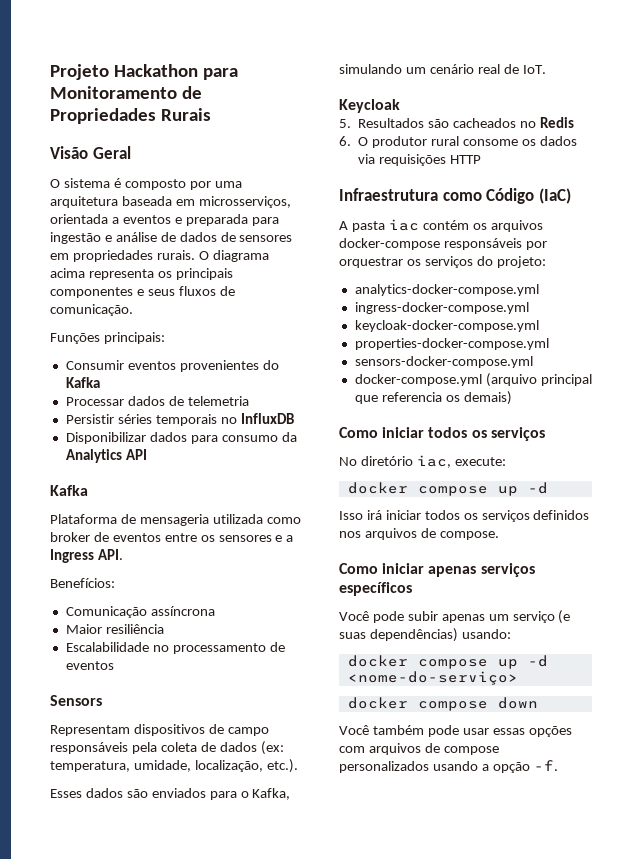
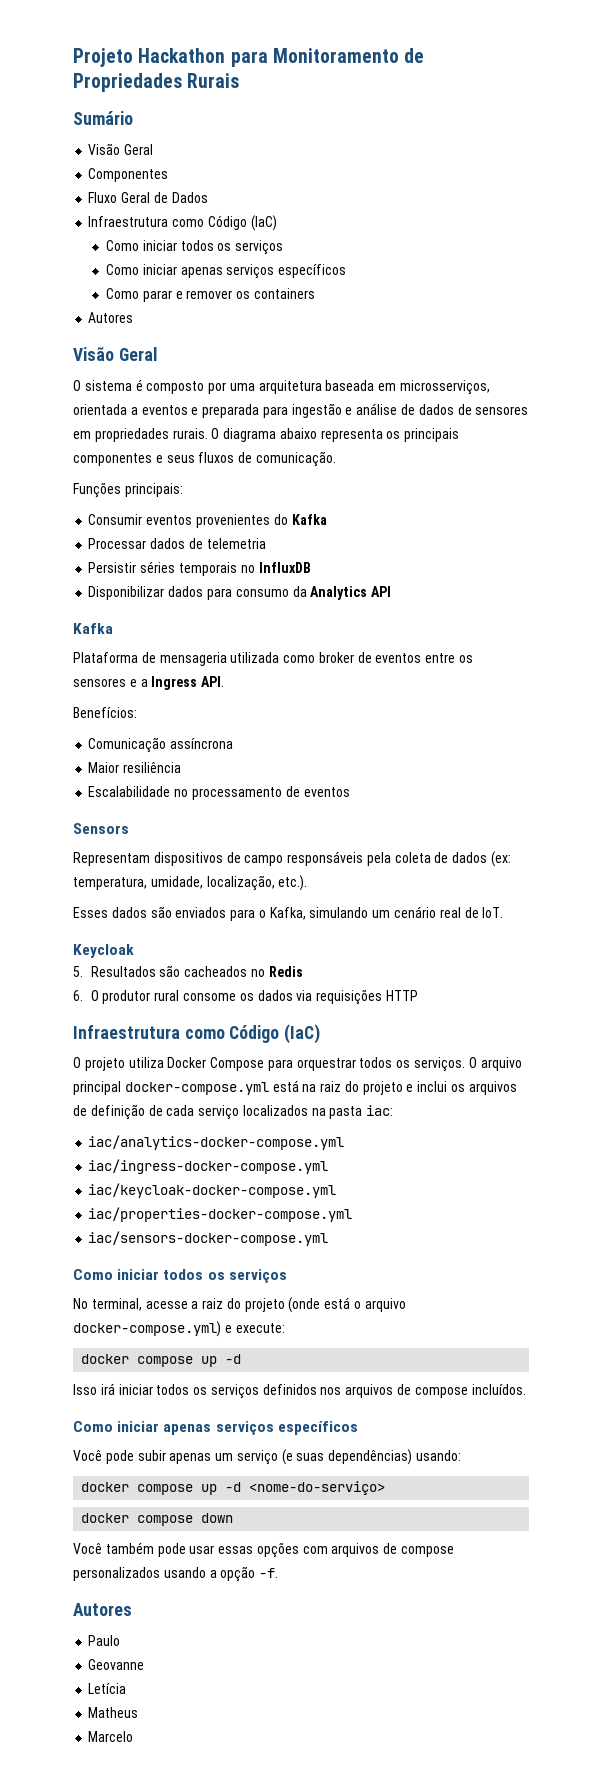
(211, 114) none -> [73,111,133,125] [88,143,154,155] [88,168,169,182] [88,192,208,203] [88,215,277,231] [105,240,284,255] [105,264,347,279] [105,288,315,302] [88,312,134,323] // Sumário // Visão Geral // Componentes // Fluxo Geral de Dados // Infraestrutura como Código (IaC) // Como iniciar todos os serviços // Como iniciar apenas serviços específicos // Como parar e remover os containers // Autores
[50,268,85,278] acima -> [279,428,317,439] abaixo
[339,219,543,232] [339,238,547,250] [339,256,546,268] [354,284,539,296] [354,302,529,314] [354,320,539,332] [354,338,549,350] [354,356,533,368] [354,373,592,387] [354,391,512,405] A pasta iac contém os arquivos docker-compose responsáveis por orquestrar os serviços do projeto: // analytics-docker-compose.yml // ingress-docker-compose.yml // keycloak-docker-compose.yml // properties-docker-compose.yml // sensors-docker-compose.yml // docker-compose.yml (arquivo principal que referencia os demais) -> [73,1057,522,1072] [73,1080,517,1095] [73,1104,394,1120] [88,1135,345,1150] [88,1159,329,1174] [88,1183,337,1198] [88,1207,353,1222] [88,1231,329,1246] O projeto utiliza Docker Compose para orquestrar todos os serviços. O arquivo principal docker-compose.yml está na raiz do projeto e inclui os arquivos de definição de cada serviço localizados na pasta iac: // iac/analytics-docker-compose.yml // iac/ingress-docker-compose.yml // iac/keycloak-docker-compose.yml // iac/properties-docker-compose.yml // iac/sensors-docker-compose.yml
[360,455,451,468] diretório iac, -> [91,1297,406,1313] [73,1321,232,1337] terminal, acesse a raiz do projeto (onde está o arquivo docker-compose.yml) e
[439,531,499,540] compose. -> [414,1384,526,1398] compose incluídos.
(558, 765) none -> [73,1603,132,1616] [88,1635,121,1646] [88,1659,145,1670] [88,1683,127,1694] [88,1707,139,1718] [88,1731,134,1742] // Autores // Paulo // Geovanne // Letícia // Matheus // Marcelo

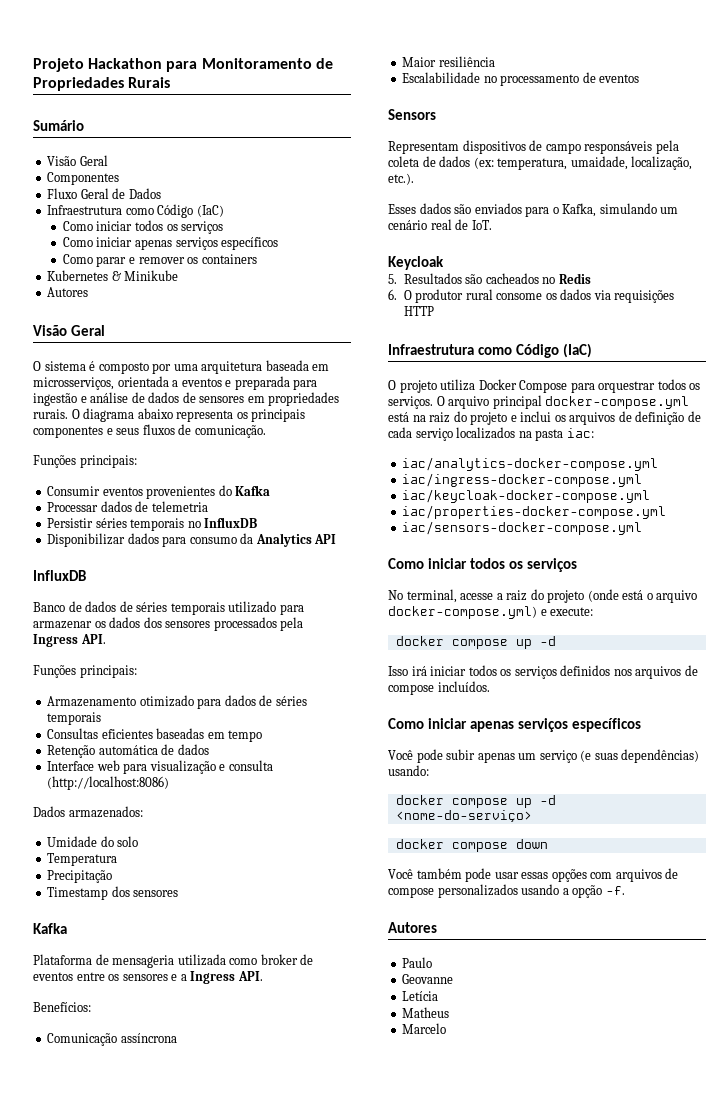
(315, 293) none -> [47,270,179,281] // Kubernetes & Minikube
(392, 591) none -> [33,570,86,581] [33,601,304,615] [33,617,304,631] [33,634,106,647] [33,665,137,678] [47,695,307,709] [47,712,102,725] [47,728,263,742] [47,744,209,758] [47,760,273,774] [47,776,170,790] [33,806,143,818] [47,836,139,847] [47,853,118,866] [47,870,113,883] [47,886,179,900] // InfluxDB // Banco de dados de séries temporais utilizado para armazenar os dados dos sensores processados pela Ingress API. // Funções principais: // Armazenamento otimizado para dados de séries temporais // Consultas eficientes baseadas em tempo // Retenção automática de dados // Interface web para visualização e consulta (http://localhost:8086) // Dados armazenados: // Umidade do solo // Temperatura // Precipitação // Timestamp dos sensores
[150,876,203,889] umidade, -> [570,156,628,170] umaidade,

